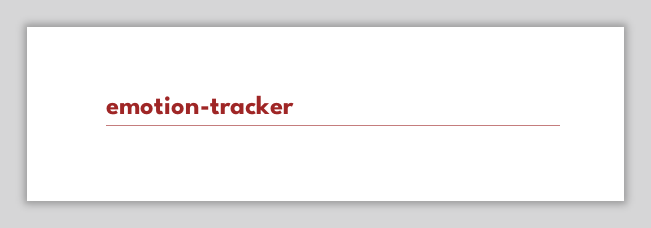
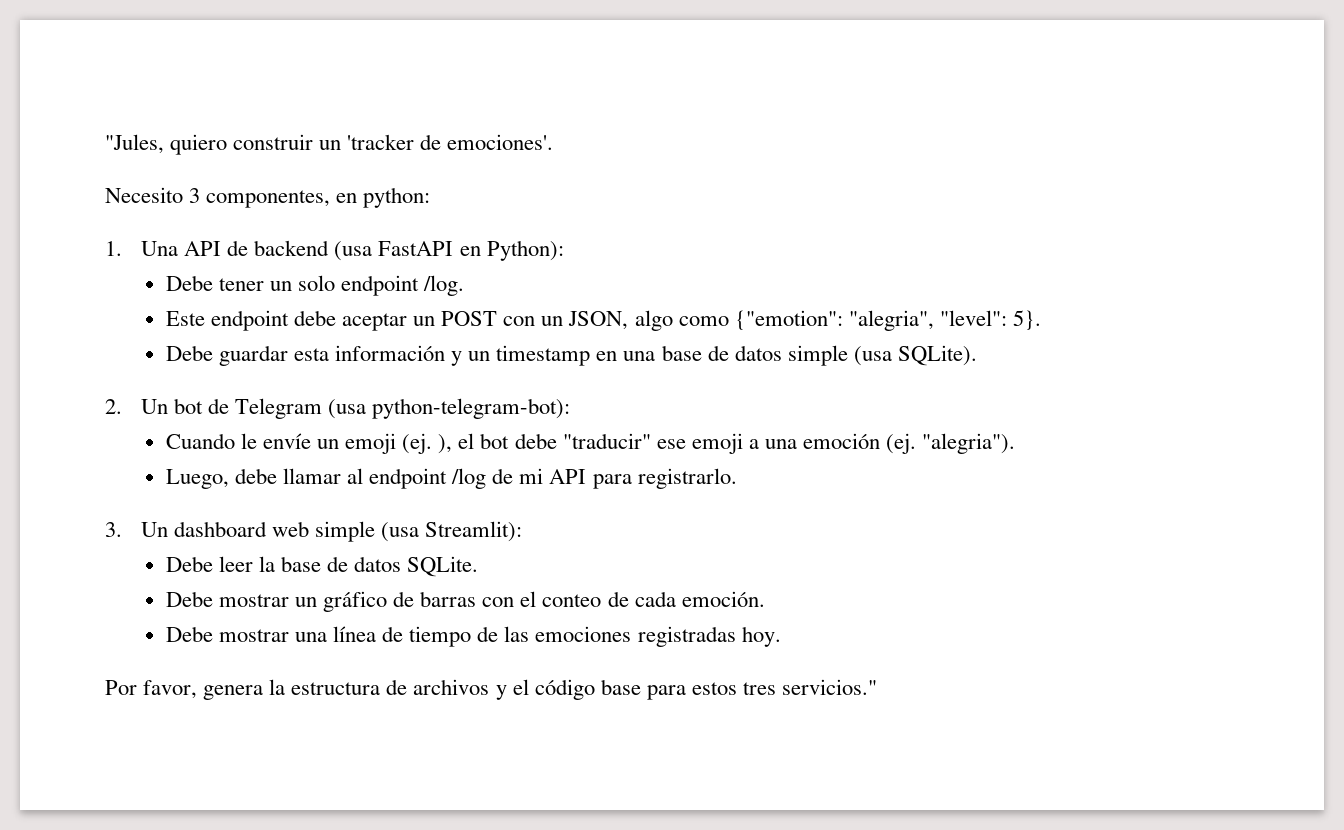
[106,95,294,115] emotion-tracker -> [105,134,554,155] [105,187,431,208] [105,240,564,261] [165,275,465,296] [165,310,1041,331] [165,345,977,366] [105,398,571,419] [165,433,1016,454] [165,468,737,489] [105,521,523,542] [165,556,479,577] [165,591,765,612] [165,626,781,647] [105,679,878,700] "Jules, quiero construir un 'tracker de emociones'. // Necesito 3 componentes, en python: // 1. Una API de backend (usa FastAPI en Python): // Debe tener un solo endpoint /log. // Este endpoint debe aceptar un POST con un JSON, algo como {"emotion": "alegria", "level": 5}. // Debe guardar esta información y un timestamp en una base de datos simple (usa SQLite). // 2. Un bot de Telegram (usa python-telegram-bot): // Cuando le envíe un emoji (ej. ), el bot debe "traducir" ese emoji a una emoción (ej. "alegria"). // Luego, debe llamar al endpoint /log de mi API para registrarlo. // 3. Un dashboard web simple (usa Streamlit): // Debe leer la base de datos SQLite. // Debe mostrar un gráfico de barras con el conteo de cada emoción. // Debe mostrar una línea de tiempo de las emociones registradas hoy. // Por favor, genera la estructura de archivos y el código base para estos tres servicios."

